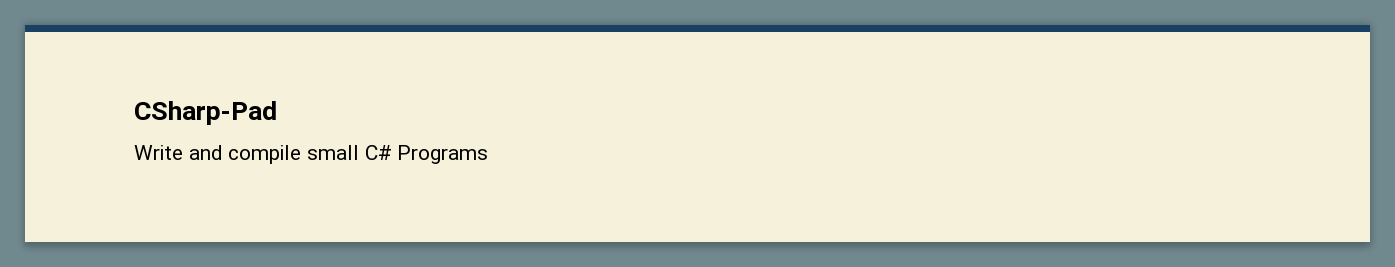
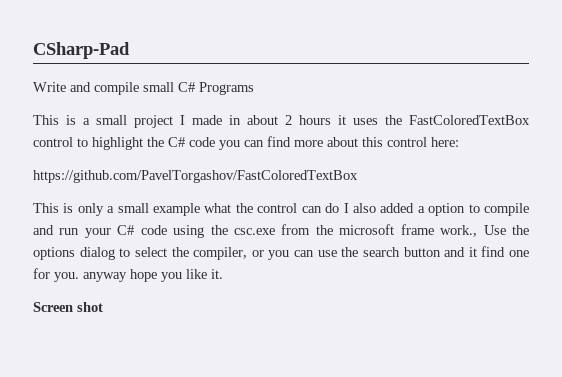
(489, 154) none -> [33,115,530,128] [33,136,459,150] [33,170,358,183] [33,203,530,216] [33,224,529,238] [33,246,529,260] [33,268,223,282] [33,302,103,312] // This is a small project I made in about 2 hours it uses the FastColoredTextBox control to highlight the C# code you can find more about this control here: // https://github.com/PavelTorgashov/FastColoredTextBox // This is only a small example what the control can do I also added a option to compile and run your C# code using the csc.exe from the microsoft frame work., Use the options dialog to select the compiler, or you can use the search button and it find one for you. anyway hope you like it. // Screen shot

